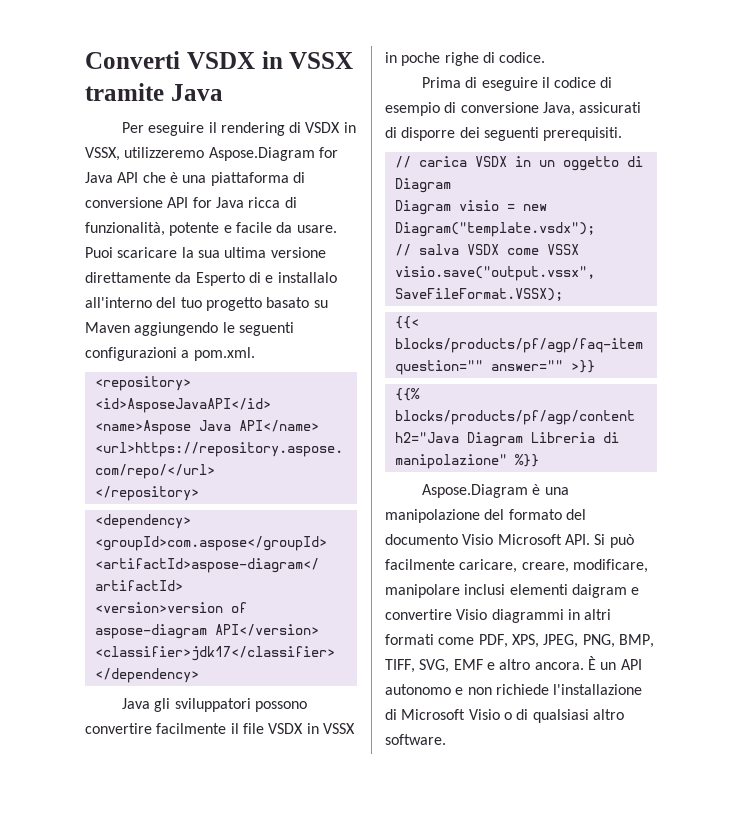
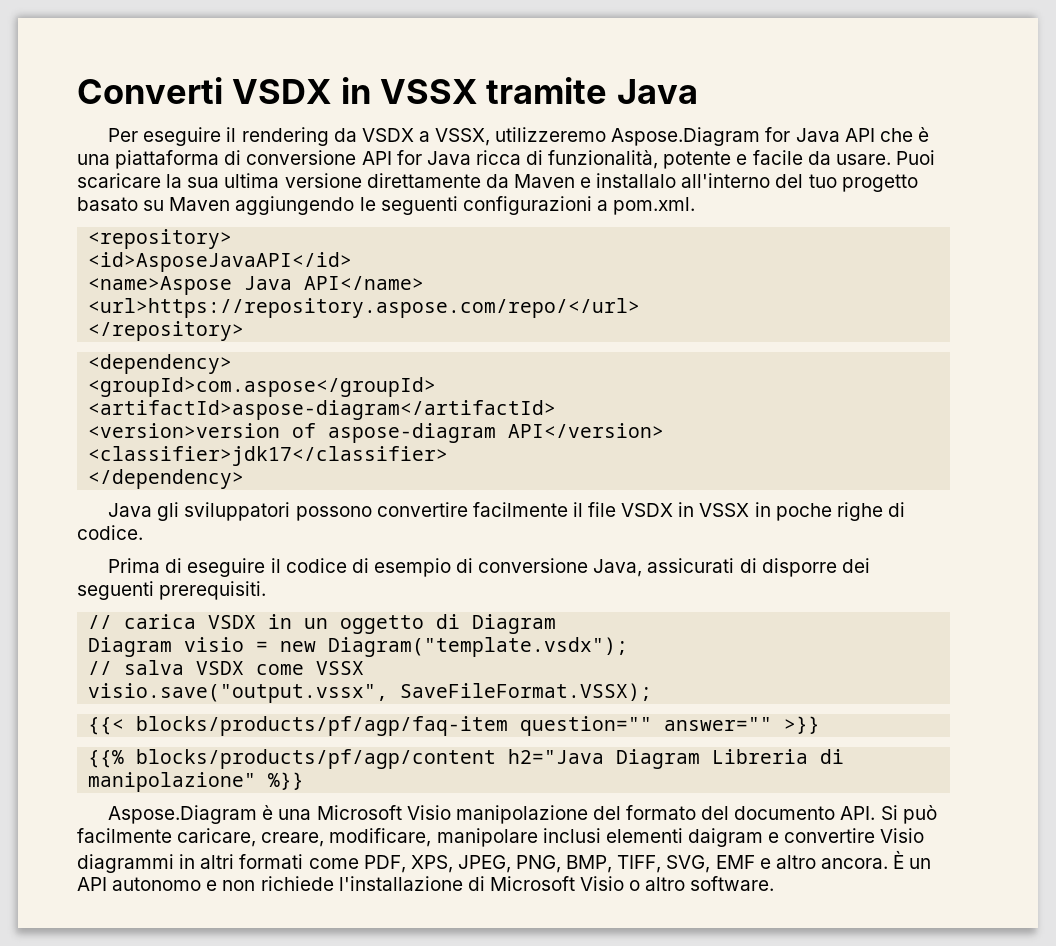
[289,122,356,133] di VSDX in -> [333,128,430,142] da VSDX a
[195,272,261,286] Esperto di -> [513,174,575,188] Maven
(569, 491) none -> [316,805,451,820] Microsoft Visio
[462,534,562,545] Visio Microsoft -> (836, 813) none
[516,709,589,723] di qualsiasi -> (641, 885) none

